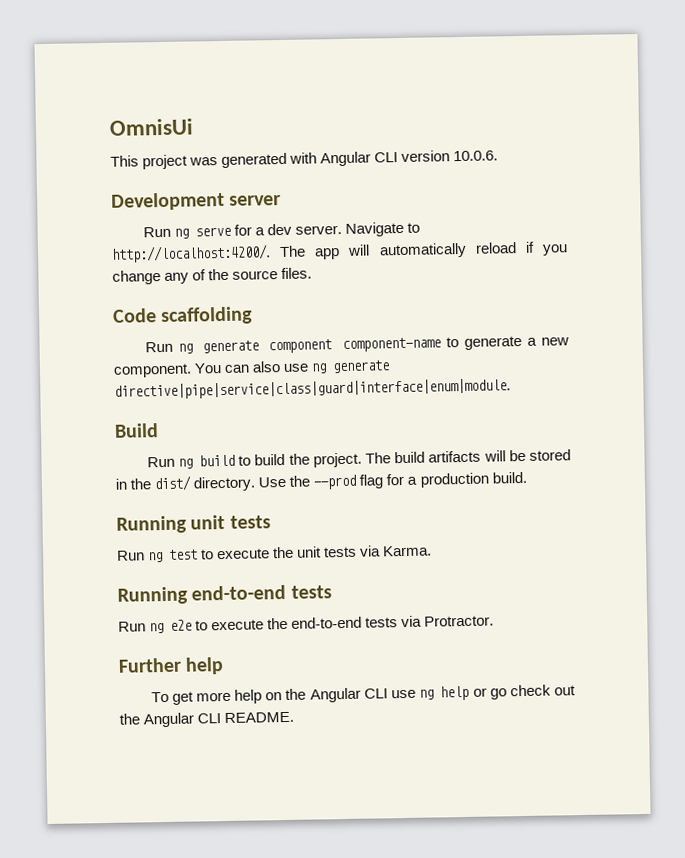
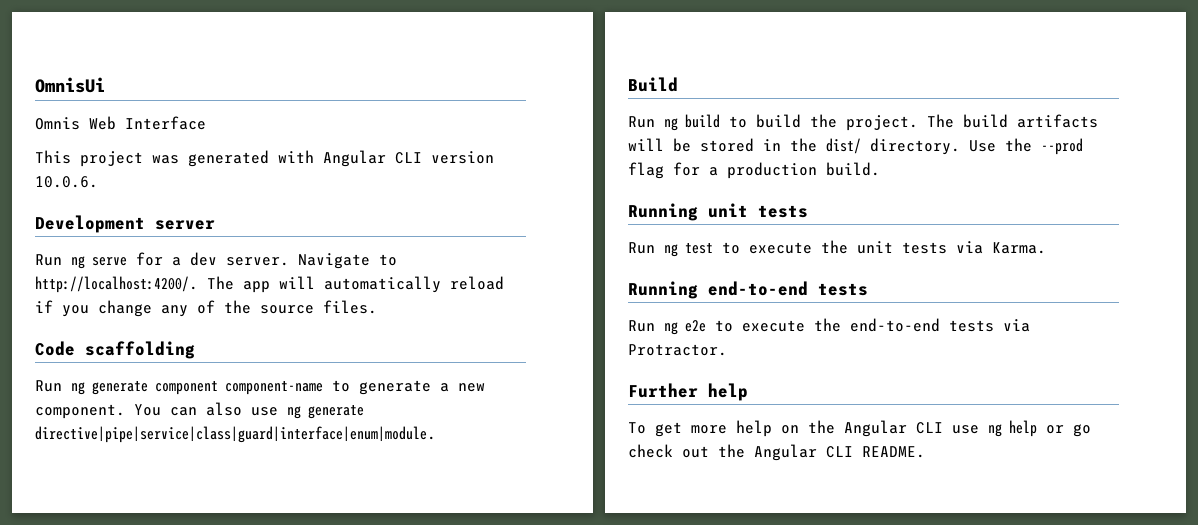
(194, 127) none -> [35,116,206,130] // Omnis Web Interface

